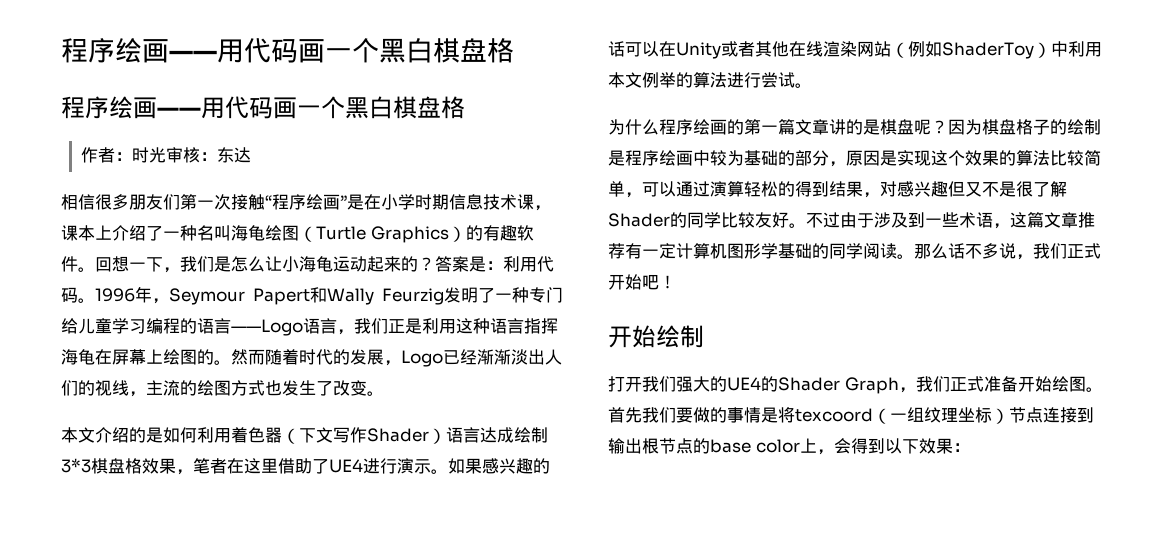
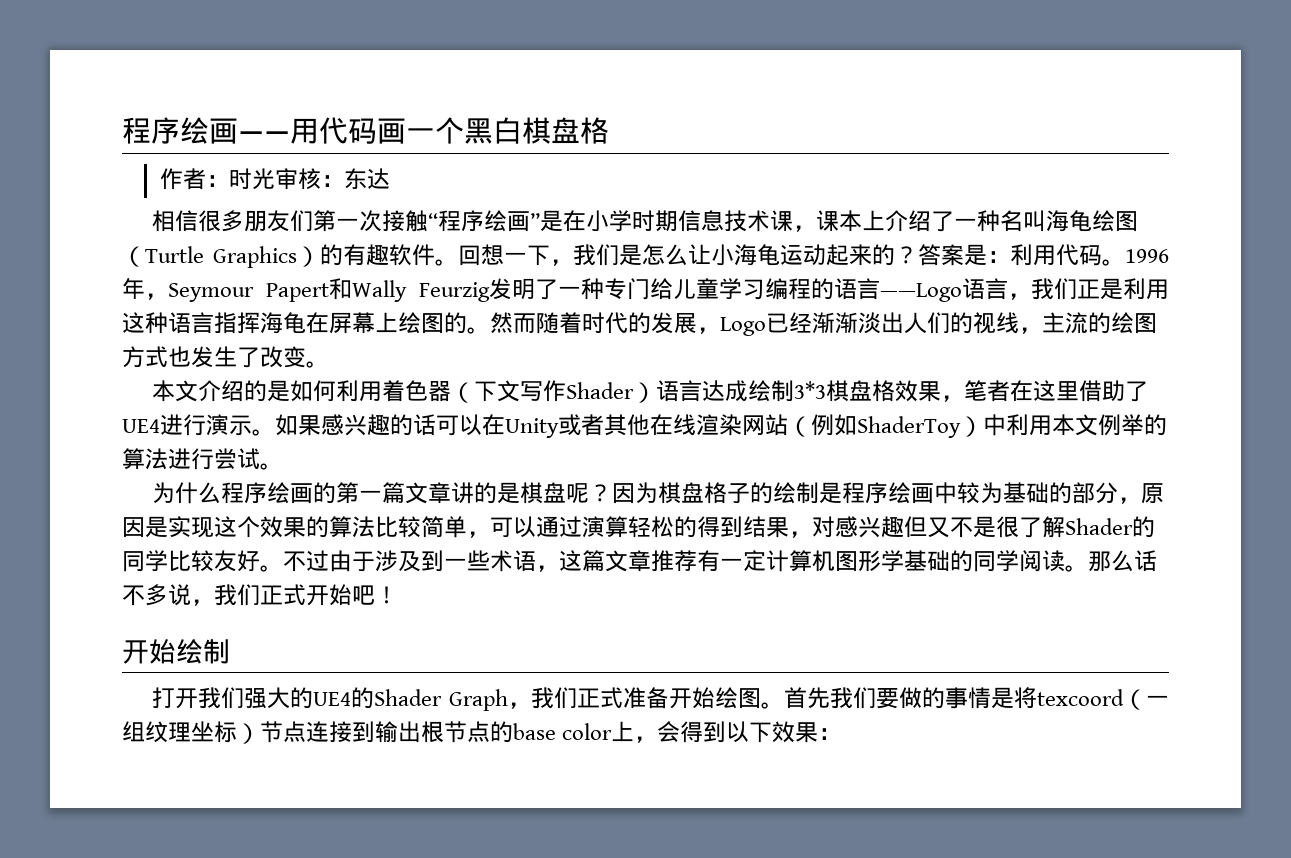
[61,38,514,63] [61,96,465,119] 程序绘画——用代码画一个黑白棋盘格 // 程序绘画——用代码画一个黑白棋盘格 -> [122,117,609,144] 程序绘画——用代码画一个黑白棋盘格

